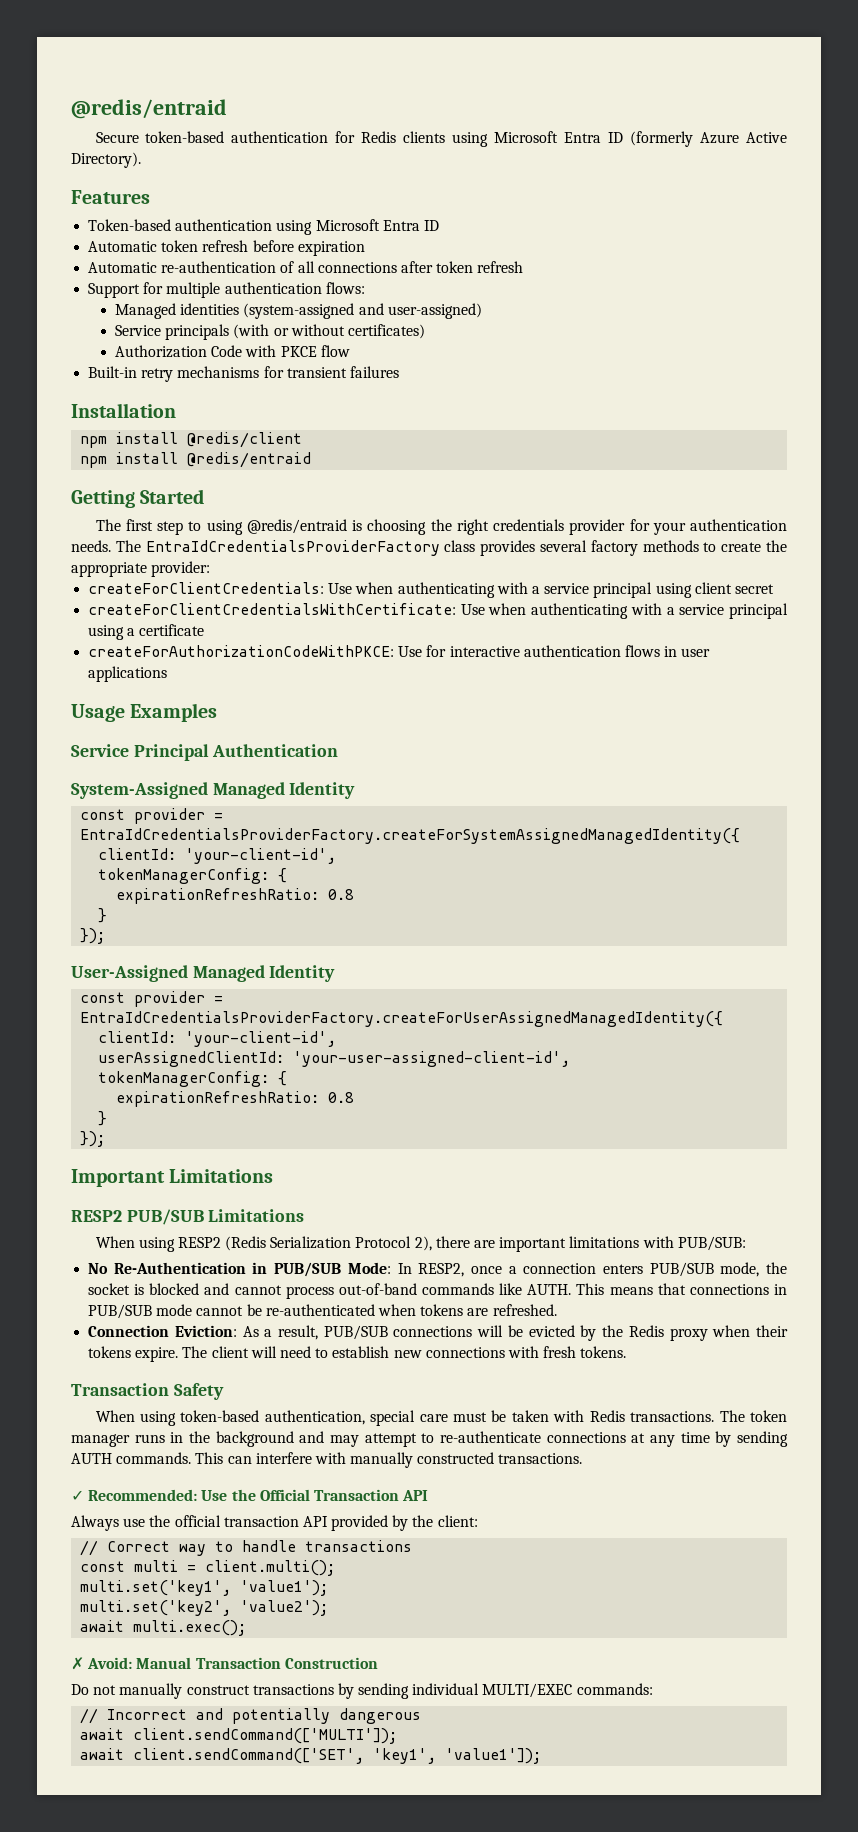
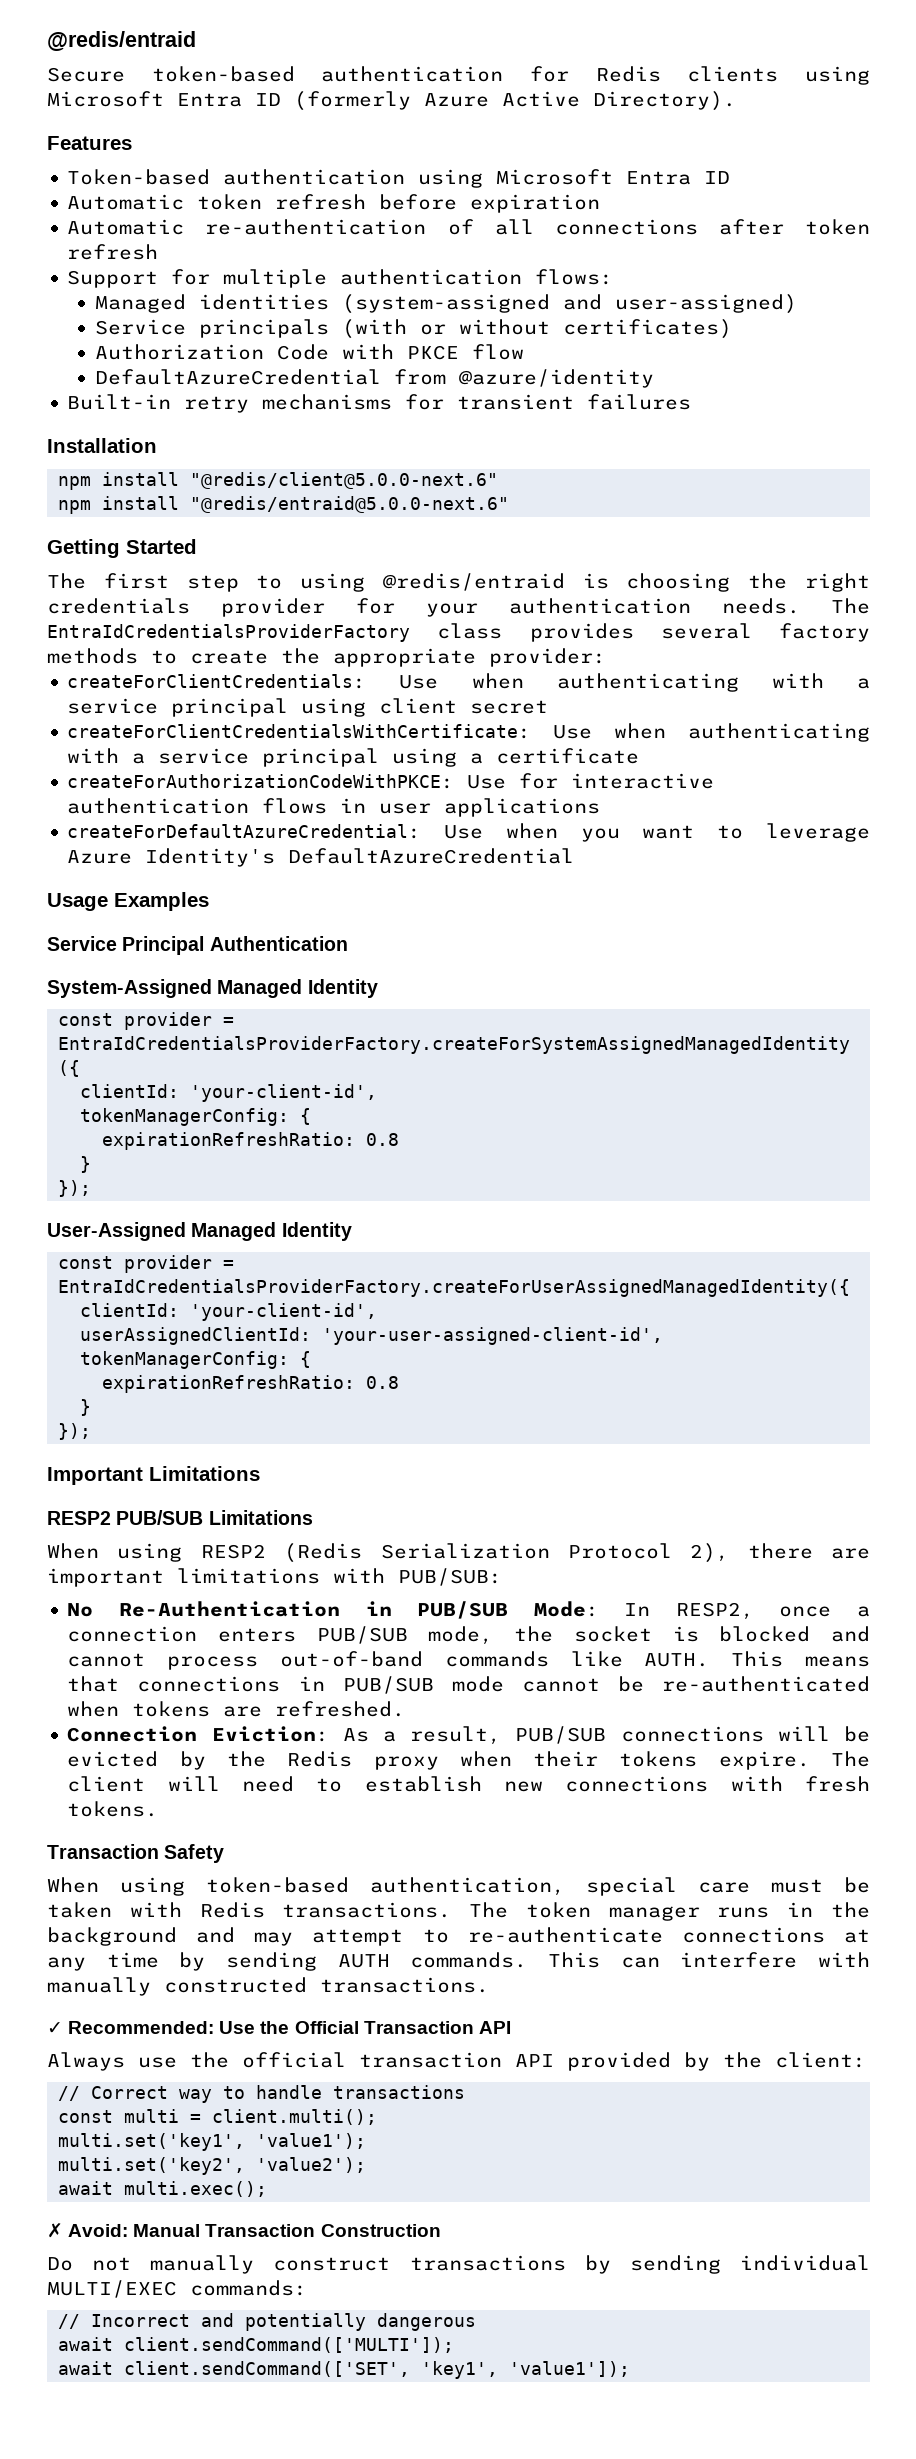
(350, 351) none -> [95,369,655,388] // DefaultAzureCredential from @azure/identity
[187,432,303,448] [80,452,312,468] @redis/client // npm install @redis/entraid -> [190,472,499,489] [58,496,510,514] "@redis/client@5.0.0-next.6" // npm install "@redis/entraid@5.0.0-next.6"
(168, 674) none -> [67,823,870,842] [67,848,575,867] // createForDefaultAzureCredential: Use when you want to leverage Azure Identity's DefaultAzureCredential

